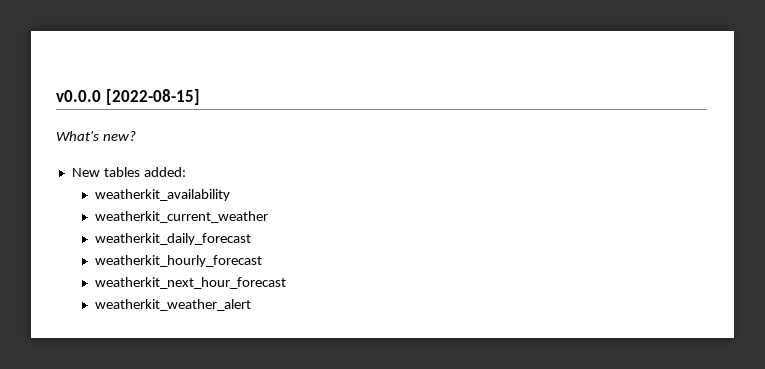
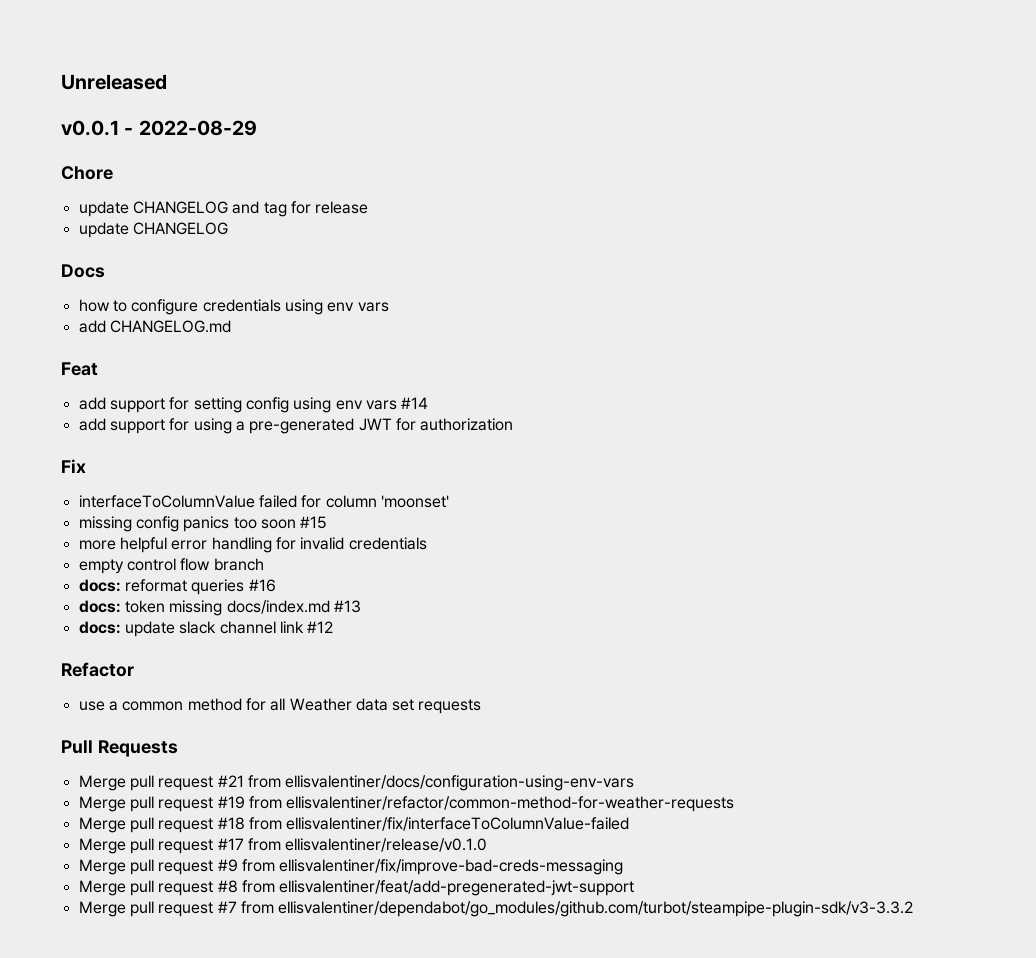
[56,89,200,105] [56,131,136,141] [71,167,186,177] [95,189,231,201] [95,211,269,223] [95,233,252,245] [95,255,263,267] [95,277,287,289] [95,299,252,311] v0.0.0 [2022-08-15] // What's new? // New tables added: // weatherkit_availability // weatherkit_current_weather // weatherkit_daily_forecast // weatherkit_hourly_forecast // weatherkit_next_hour_forecast // weatherkit_weather_alert -> [61,74,167,90] [61,120,257,136] [61,166,113,180] [78,201,369,217] [78,222,228,238] [61,264,105,278] [78,299,389,315] [78,320,231,333] [61,362,98,376] [78,397,429,413] [78,418,514,434] [61,459,86,473] [78,495,449,508] [78,516,328,532] [78,537,427,553] [78,558,264,574] [78,579,276,595] [78,600,361,616] [78,621,334,637] [61,662,134,677] [78,698,482,714] [61,740,178,757] [78,775,635,791] [78,796,735,812] [78,817,630,833] [78,838,488,854] [78,859,624,875] [78,880,635,896] [78,901,914,917] Unreleased // v0.0.1 - 2022-08-29 // Chore // update CHANGELOG and tag for release // update CHANGELOG // Docs // how to configure credentials using env vars // add CHANGELOG.md // Feat // add support for setting config using env vars #14 // add support for using a pre-generated JWT for authorization // Fix // interfaceToColumnValue failed for column 'moonset' // missing config panics too soon #15 // more helpful error handling for invalid credentials // empty control flow branch // docs: reformat queries #16 // docs: token missing docs/index.md #13 // docs: update slack channel link #12 // Refactor // use a common method for all Weather data set requests // Pull Requests // Merge pull request #21 from ellisvalentiner/docs/configuration-using-env-vars // Merge pull request #19 from ellisvalentiner/refactor/common-method-for-weather-requests // Merge pull request #18 from ellisvalentiner/fix/interfaceToColumnValue-failed // Merge pull request #17 from ellisvalentiner/release/v0.1.0 // Merge pull request #9 from ellisvalentiner/fix/improve-bad-creds-messaging // Merge pull request #8 from ellisvalentiner/feat/add-pregenerated-jwt-support // Merge pull request #7 from ellisvalentiner/dependabot/go_modules/github.com/turbot/steampipe-plugin-sdk/v3-3.3.2

